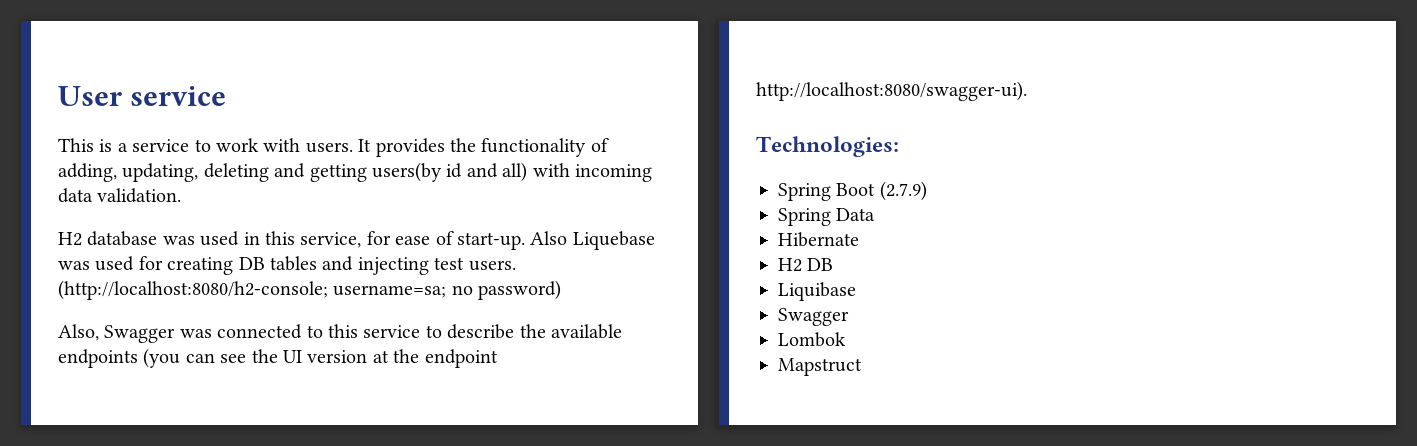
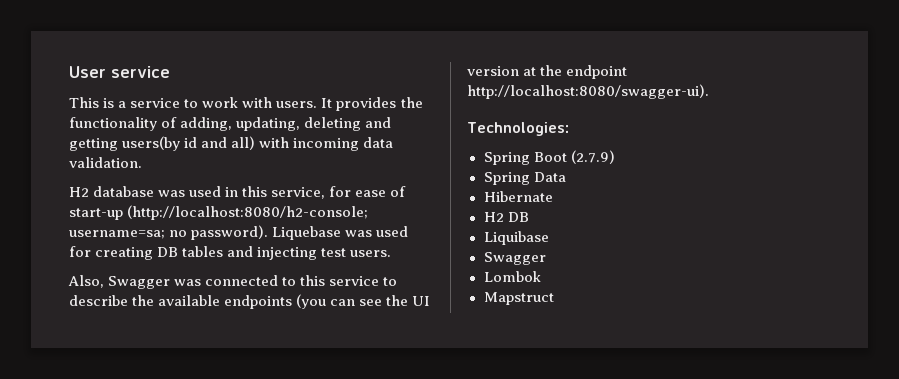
[456,231,568,250] start-up. Also -> [69,205,369,220] [69,225,269,240] start-up (http://localhost:8080/h2-console; username=sa; no password).
[58,280,562,300] (http://localhost:8080/h2-console; username=sa; no password) -> (392, 253) none

